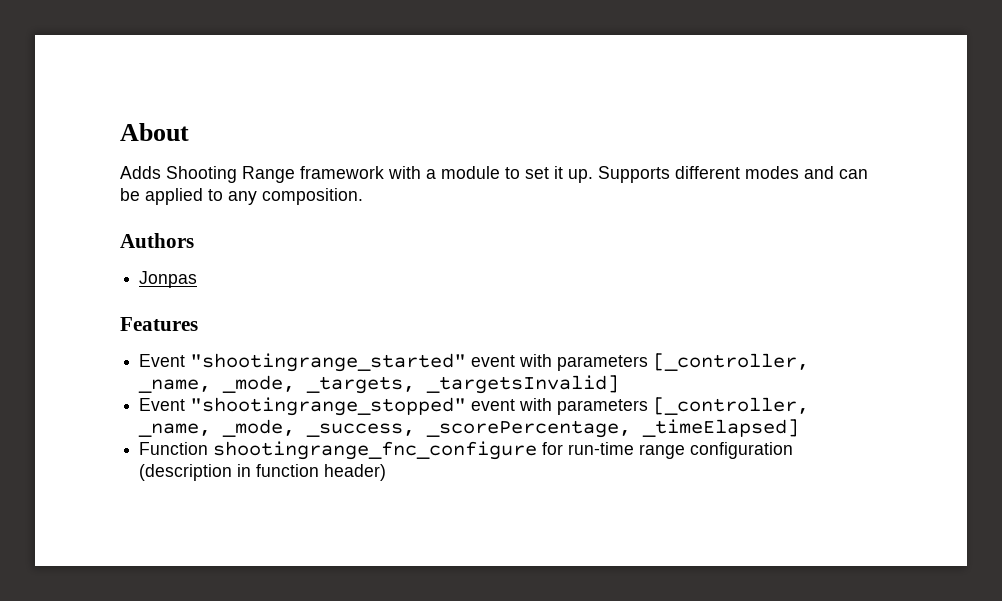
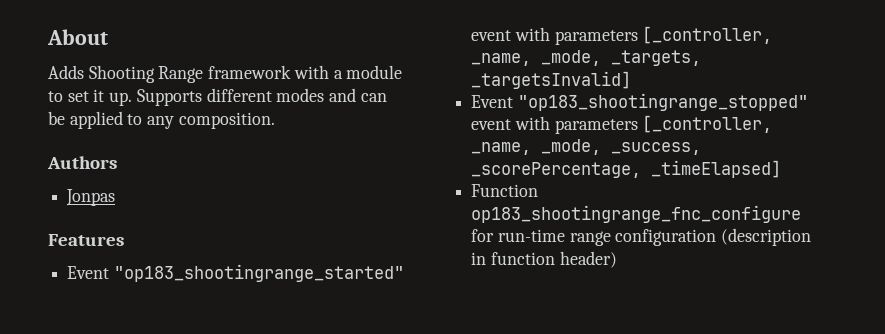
[190,353,467,372] "shootingrange_started" -> [113,264,404,282] "op183_shootingrange_started"
[190,397,467,416] "shootingrange_stopped" -> [517,93,808,111] "op183_shootingrange_stopped"
[213,441,538,460] shootingrange_fnc_configure -> [471,205,802,223] op183_shootingrange_fnc_configure

